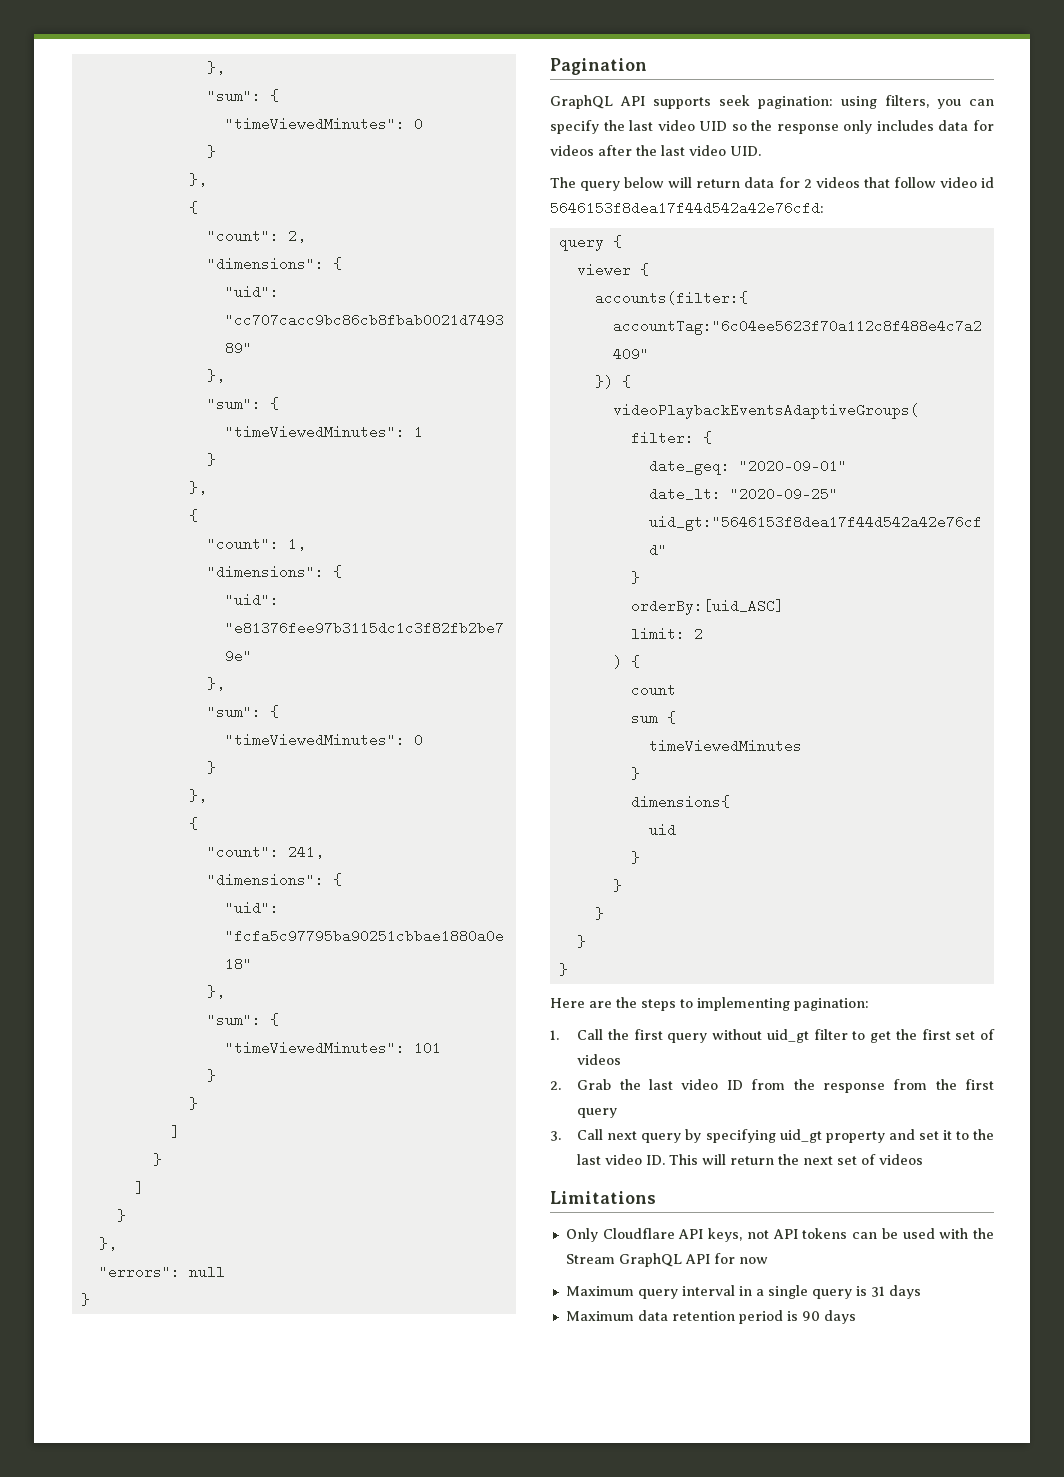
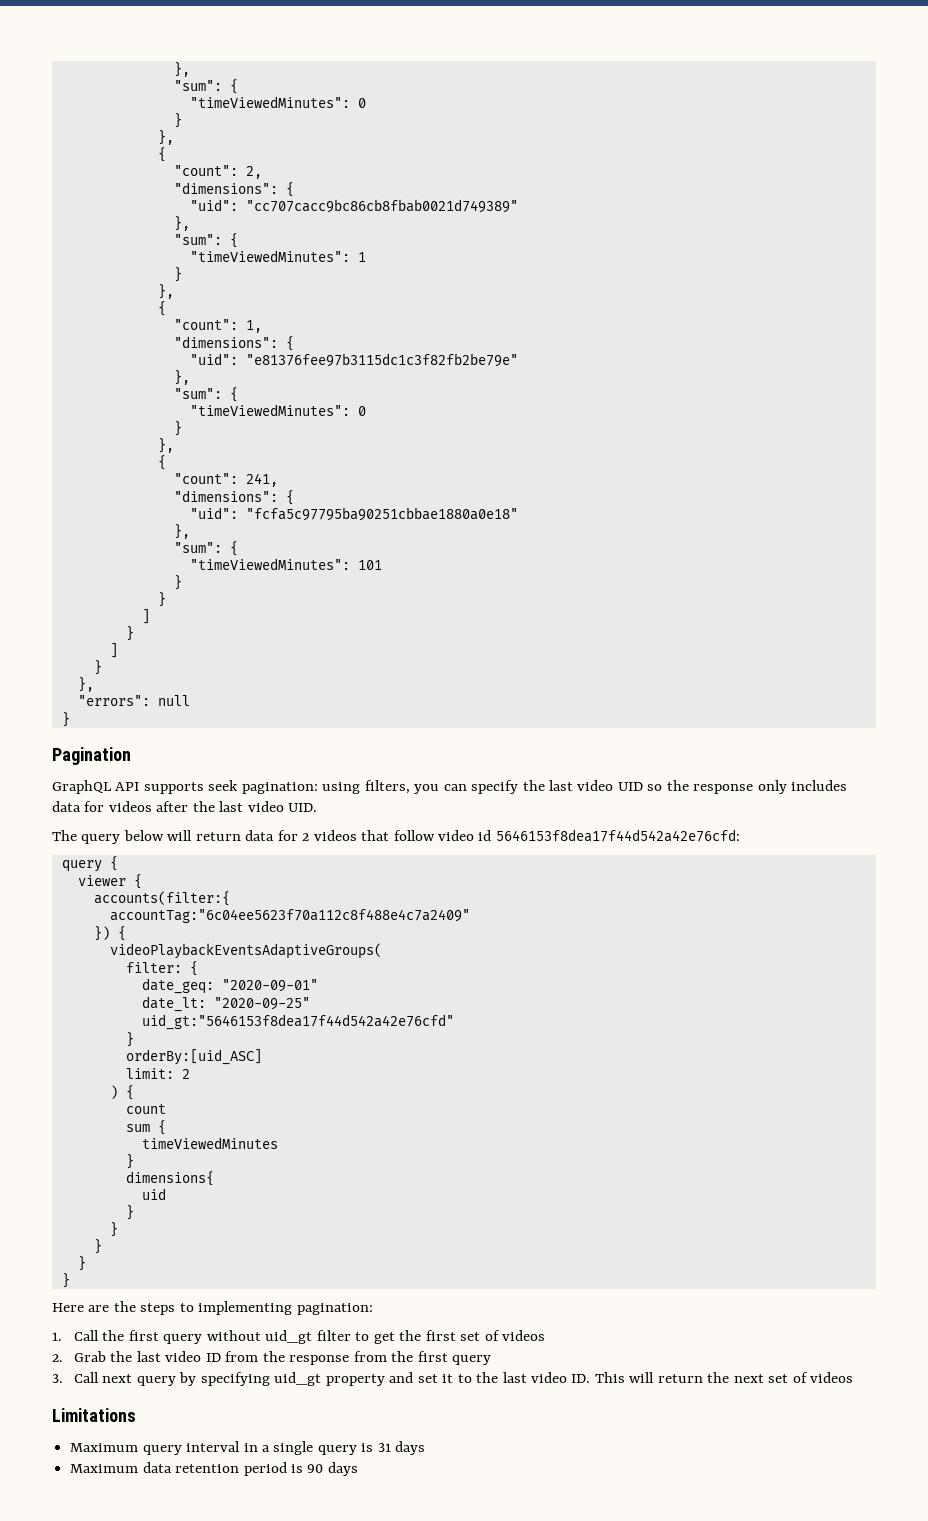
[565,1228,994,1242] [565,1253,768,1267] // Only Cloudflare API keys, not API tokens can be used with the Stream GraphQL API for now -> (136, 1415) none

